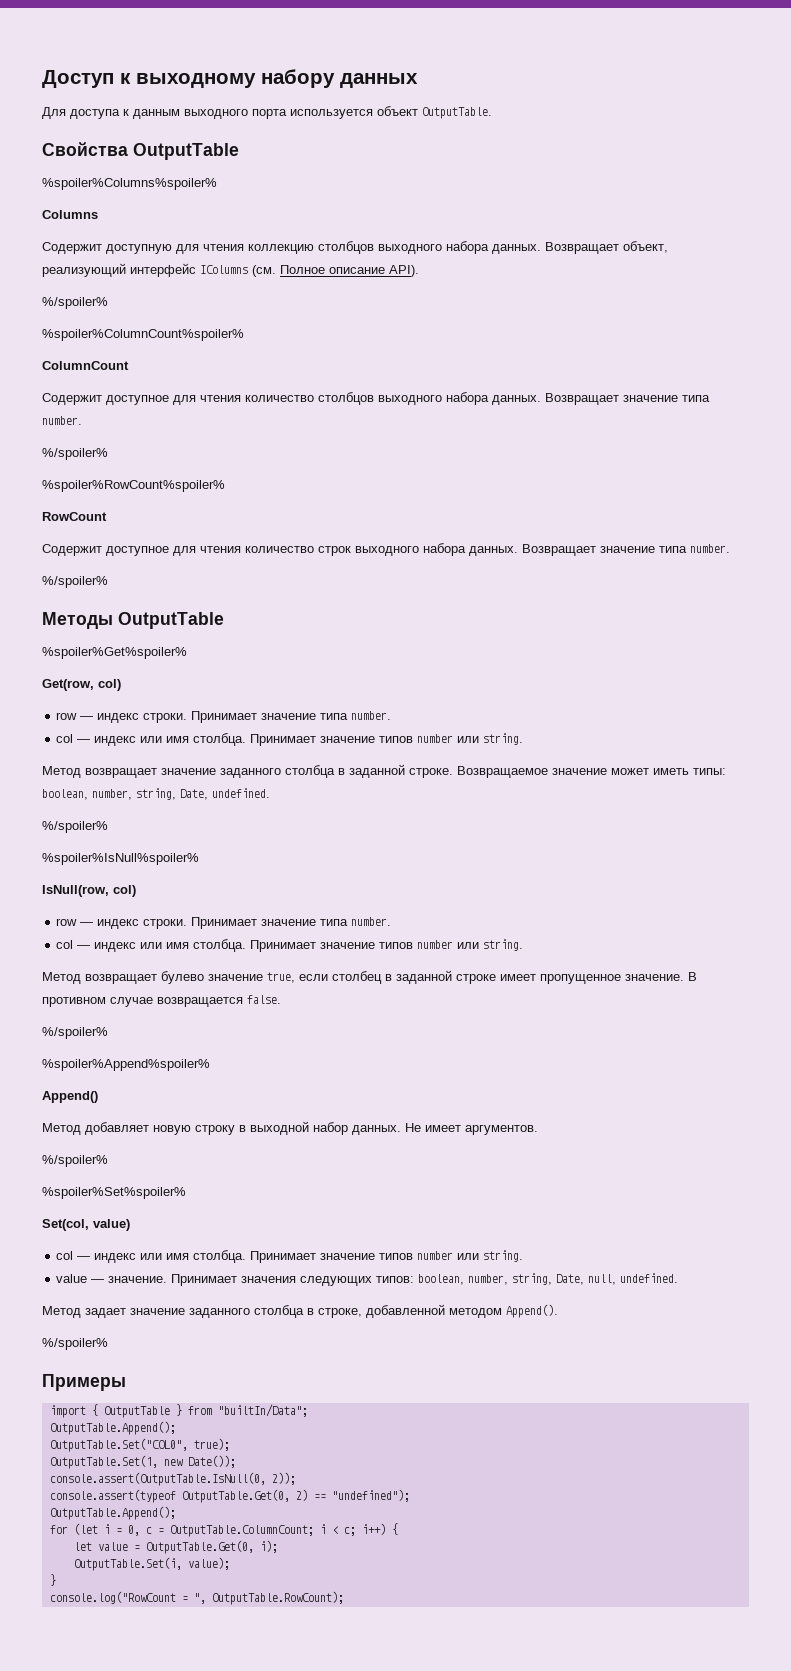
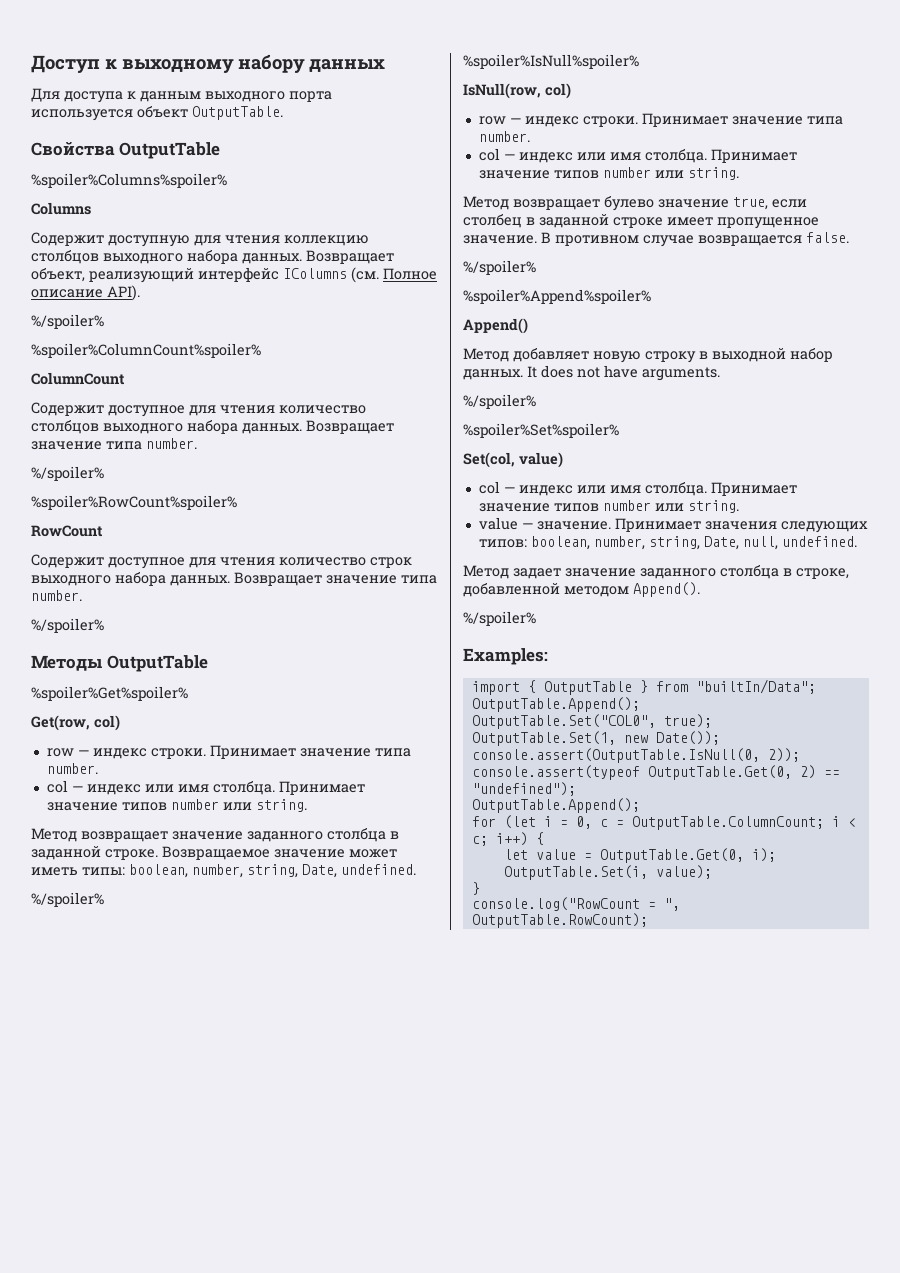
[405,1123,538,1135] Не имеет аргументов. -> [527,365,720,381] It does not have arguments.
[42,1374,126,1391] Примеры -> [463,648,548,665] Examples:

